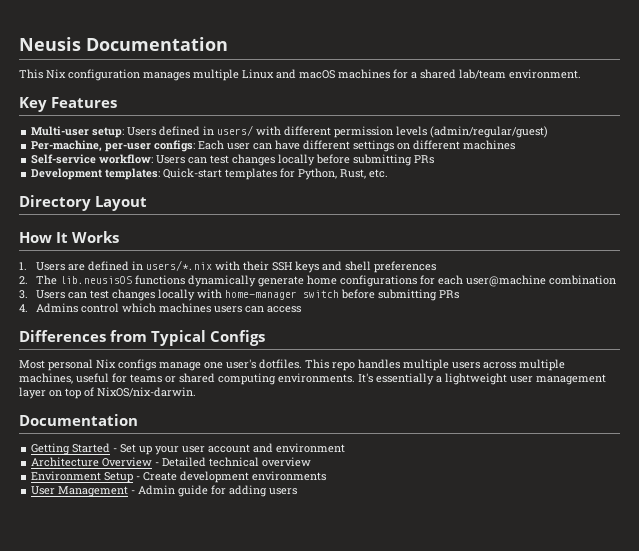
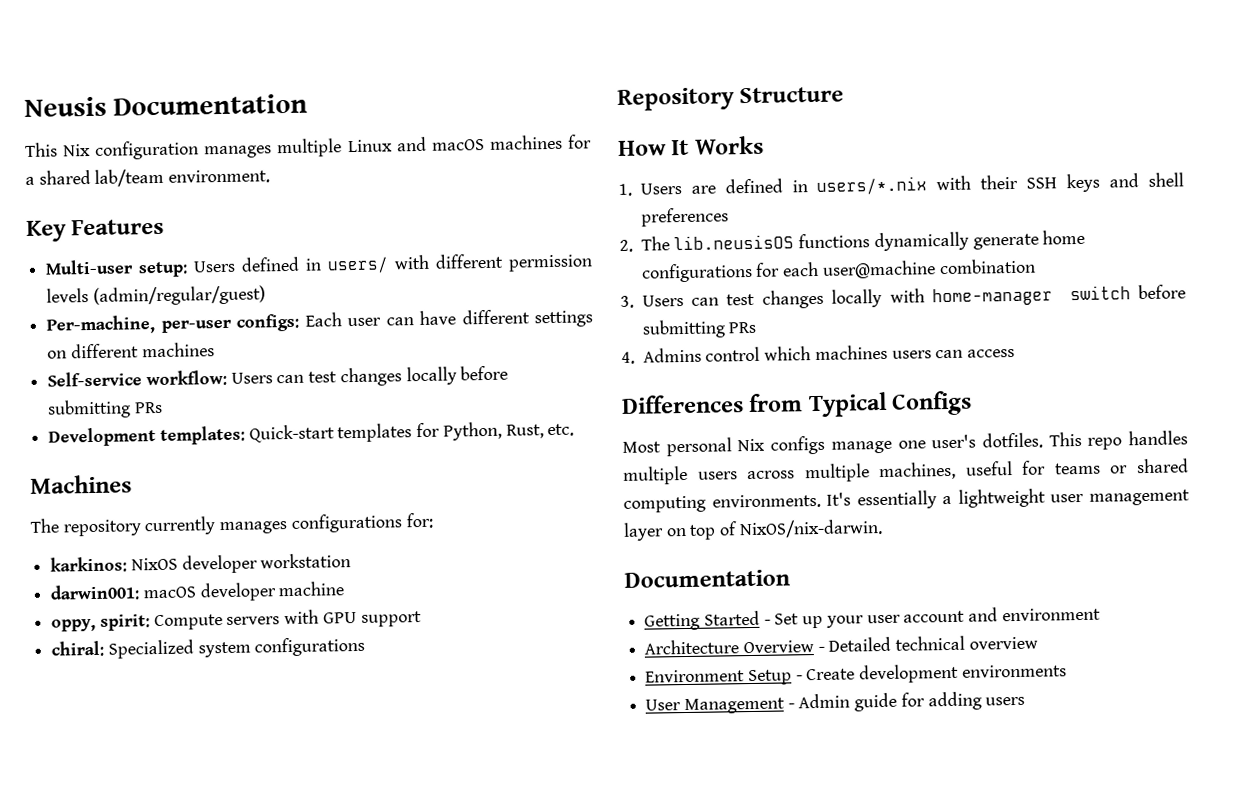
[19,195,148,211] Directory Layout -> [30,474,132,494] [30,512,433,537] [50,553,352,574] [50,581,345,602] [51,609,422,632] [51,636,366,659] [617,86,845,111] Machines // The repository currently manages configurations for: // karkinos: NixOS developer workstation // darwin001: macOS developer machine // oppy, spirit: Compute servers with GPU support // chiral: Specialized system configurations // Repository Structure

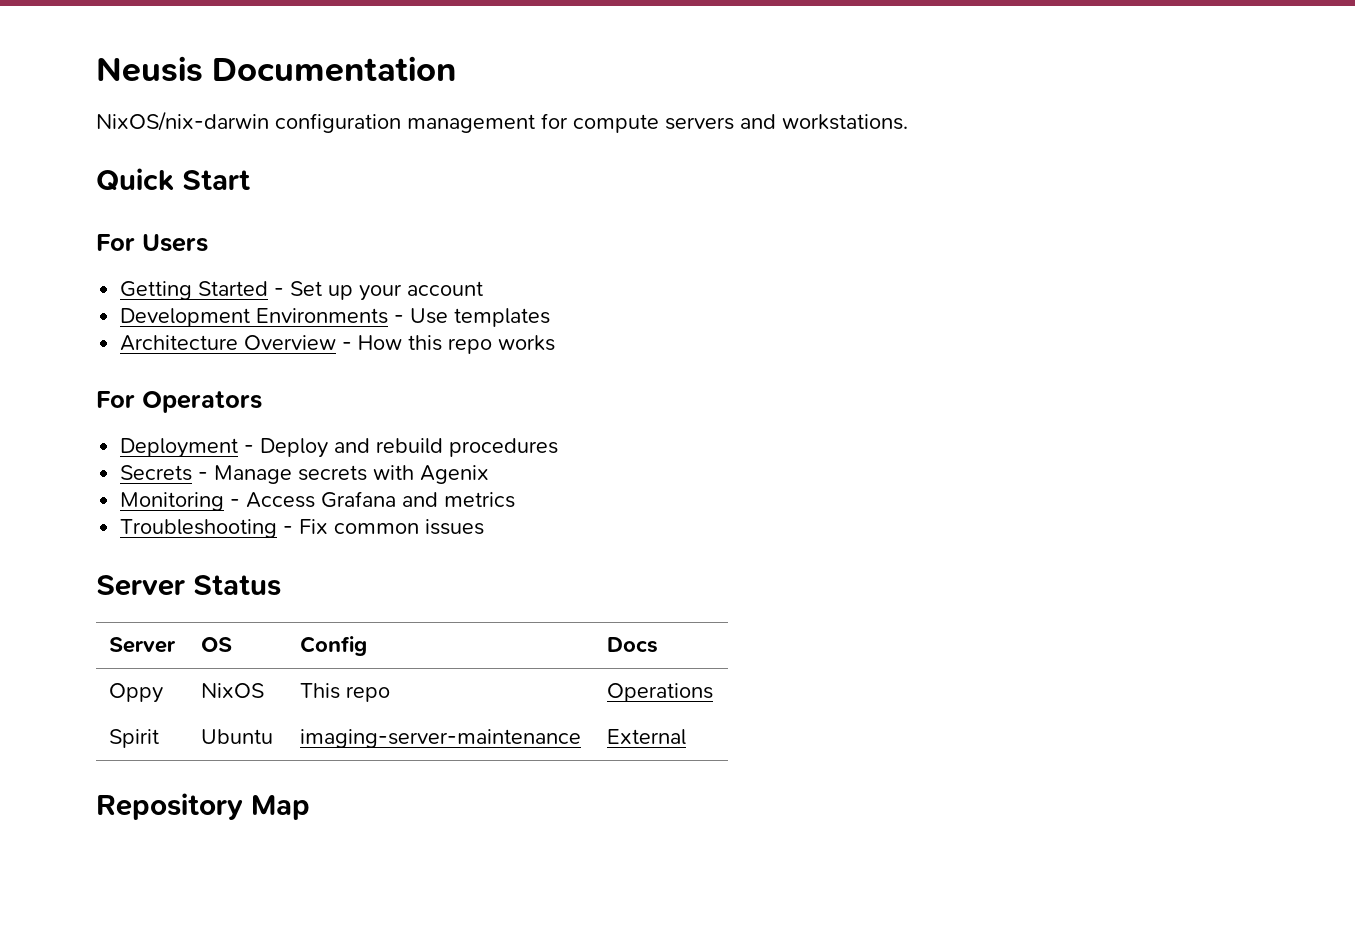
[25,134,592,160] [25,168,271,187] [26,218,165,242] [45,253,593,278] [46,285,266,306] [46,309,593,335] [47,342,215,359] [47,365,509,387] [47,399,163,419] [48,421,575,447] [30,474,132,494] [30,512,433,537] [50,553,352,574] [50,581,345,602] [51,609,422,632] [51,636,366,659] [617,86,845,111] [618,135,764,156] [618,172,1184,196] [640,207,729,227] [619,229,1086,252] [640,258,1036,283] [620,284,1186,309] [641,319,758,339] [621,344,1016,364] [621,390,973,418] [622,430,1188,457] [623,458,1189,485] [623,488,1190,513] [623,519,883,541] [624,569,790,588] This Nix configuration manages multiple Linux and macOS machines for a shared lab/team environment. // Key Features // Multi-user setup: Users defined in users/ with different permission levels (admin/regular/guest) // Per-machine, per-user configs: Each user can have different settings on different machines // Self-service workflow: Users can test changes locally before submitting PRs // Development templates: Quick-start templates for Python, Rust, etc. // Machines // The repository currently manages configurations for: // karkinos: NixOS developer workstation // darwin001: macOS developer machine // oppy, spirit: Compute servers with GPU support // chiral: Specialized system configurations // Repository Structure // How It Works // 1. Users are defined in users/*.nix with their SSH keys and shell preferences // 2. The lib.neusisOS functions dynamically generate home configurations for each user@machine combination // 3. Users can test changes locally with home-manager switch before submitting PRs // 4. Admins control which machines users can access // Differences from Typical Configs // Most personal Nix configs manage one user's dotfiles. This repo handles multiple users across multiple machines, useful for teams or shared computing environments. It's essentially a lightweight user management layer on top of NixOS/nix-darwin. // Documentation -> [96,111,908,133] [96,168,250,191] [96,234,208,252] NixOS/nix-darwin configuration management for compute servers and workstations. // Quick Start // For Users
[866,614,901,624] user -> (403, 292) none
[968,607,1101,622] [644,635,1038,655] [645,663,1067,686] [645,691,1026,715] and environment // Architecture Overview - Detailed technical overview // Environment Setup - Create development environments // User Management - Admin guide for adding users -> [120,308,551,327] [120,335,556,354] [96,391,262,413] [120,438,559,458] [120,465,490,484] [120,491,516,511] [120,519,485,538] [96,575,281,596] [108,637,176,653] [200,637,232,652] [299,636,367,656] [606,637,658,653] [108,683,163,703] [200,683,264,698] [299,683,390,702] [606,683,713,702] [108,729,159,748] [200,729,273,744] [299,729,581,748] [606,729,686,745] [96,793,310,820] // Development Environments - Use templates // Architecture Overview - How this repo works // For Operators // Deployment - Deploy and rebuild procedures // Secrets - Manage secrets with Agenix // Monitoring - Access Grafana and metrics // Troubleshooting - Fix common issues // Server Status // Server | OS | Config | Docs // Oppy | NixOS | This repo | Operations // Spirit | Ubuntu | imaging-server-maintenance | External // Repository Map

